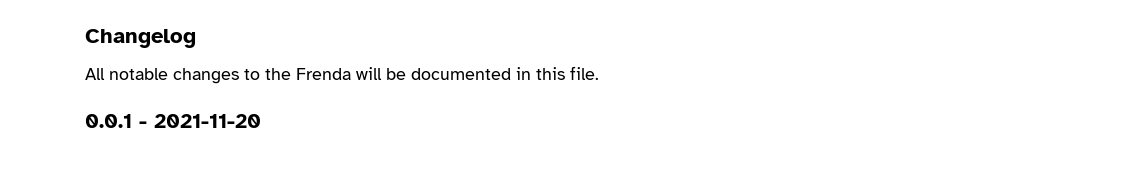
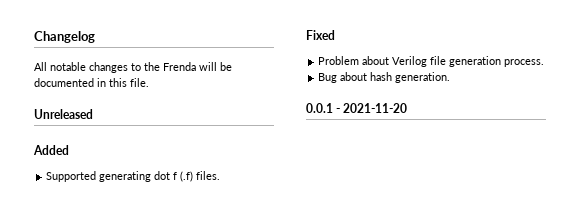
(599, 73) none -> [34,109,93,119] [33,145,69,155] [46,171,221,182] [306,30,335,40] [318,56,545,67] [318,72,451,83] // Unreleased // Added // Supported generating dot f (.f) files. // Fixed // Problem about Verilog file generation process. // Bug about hash generation.

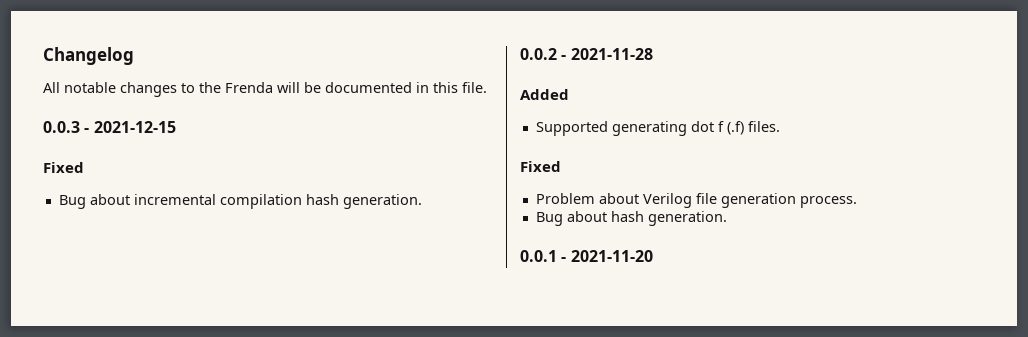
[34,109,93,119] Unreleased -> [43,121,176,133] [43,162,84,173] [58,194,422,209] [520,48,653,60] 0.0.3 - 2021-12-15 // Fixed // Bug about incremental compilation hash generation. // 0.0.2 - 2021-11-28

